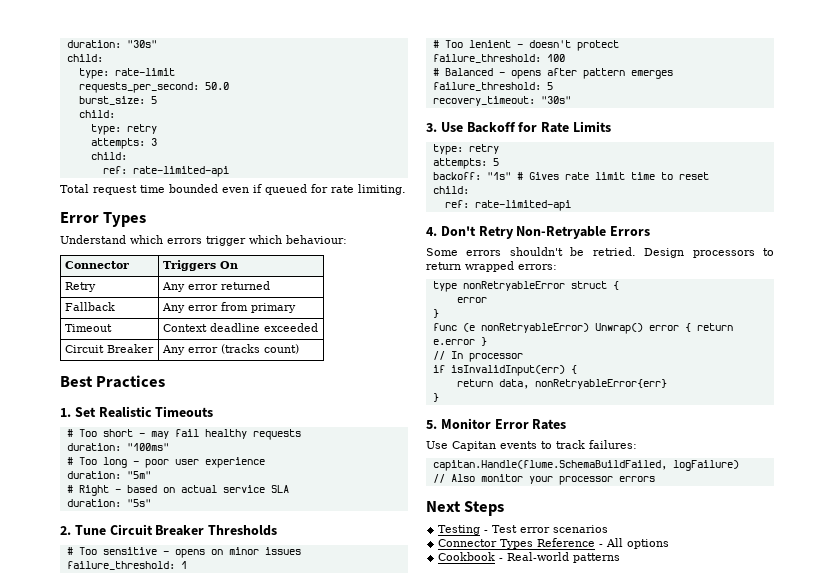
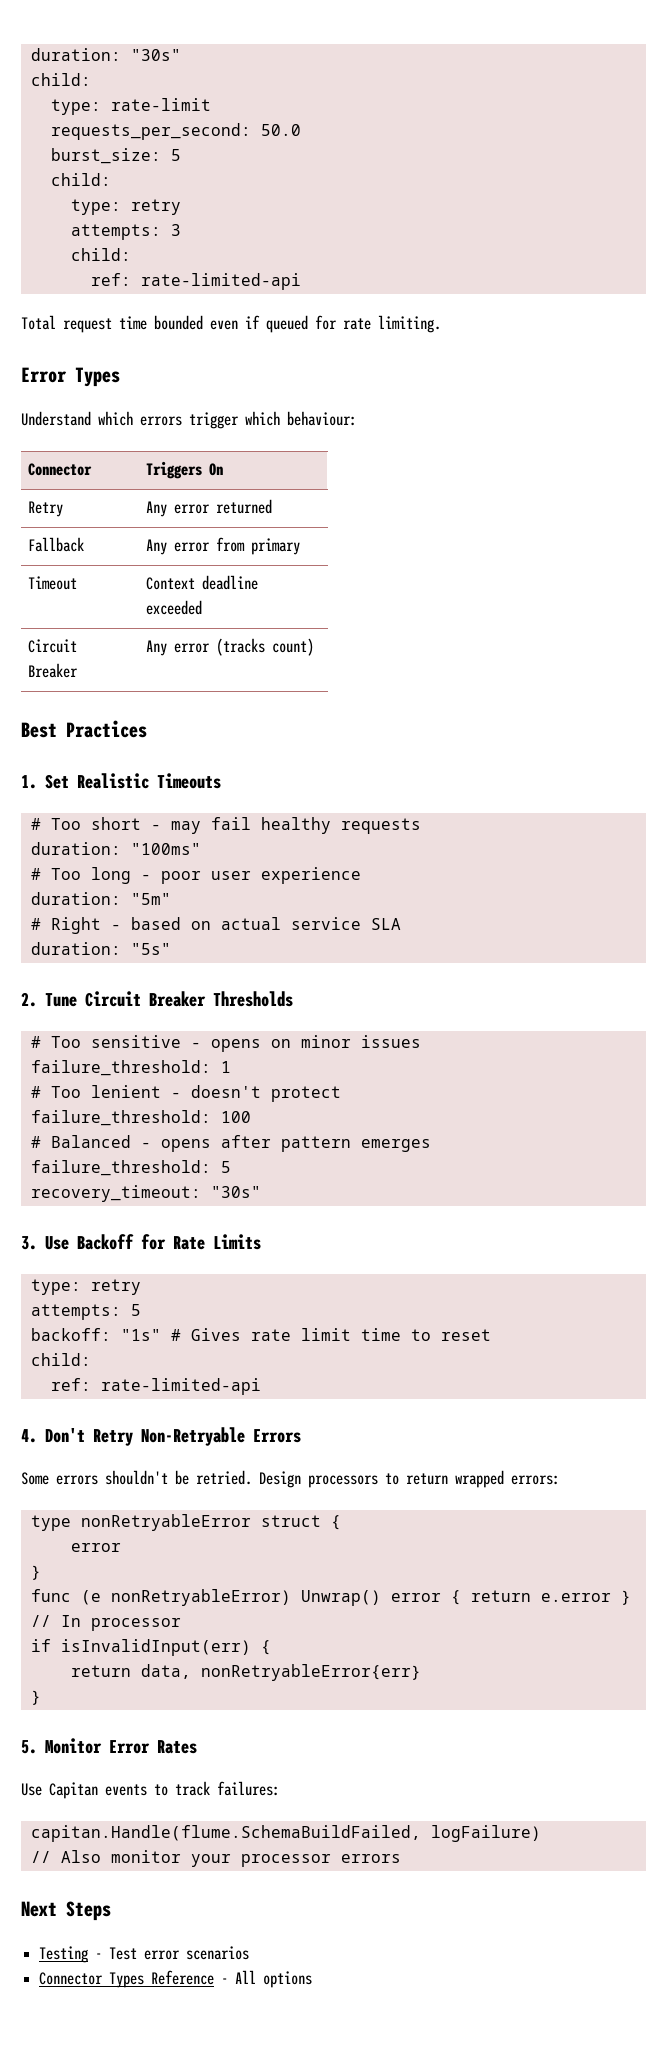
[438,552,621,563] // Cookbook - Real-world patterns -> (313, 1979) none

